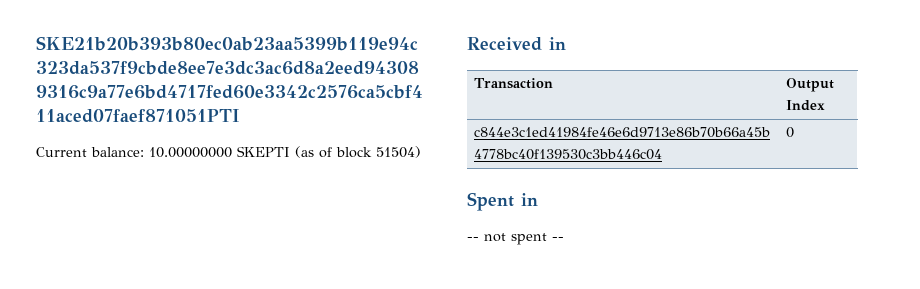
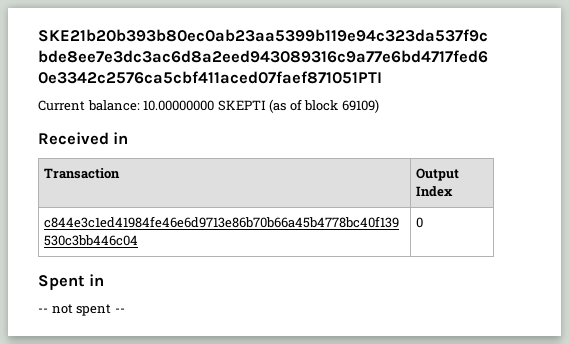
[376,146,421,158] 51504) -> [341,99,379,113] 69109)

